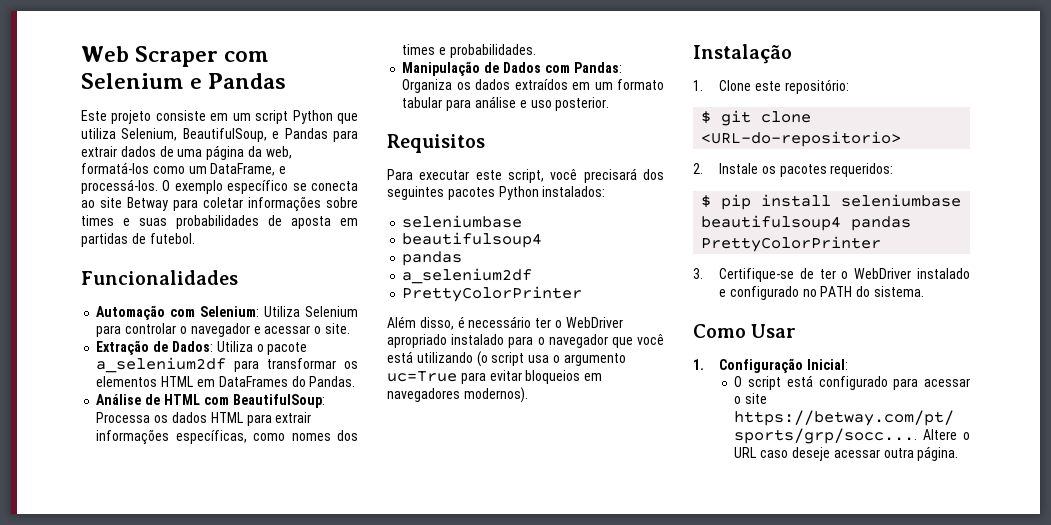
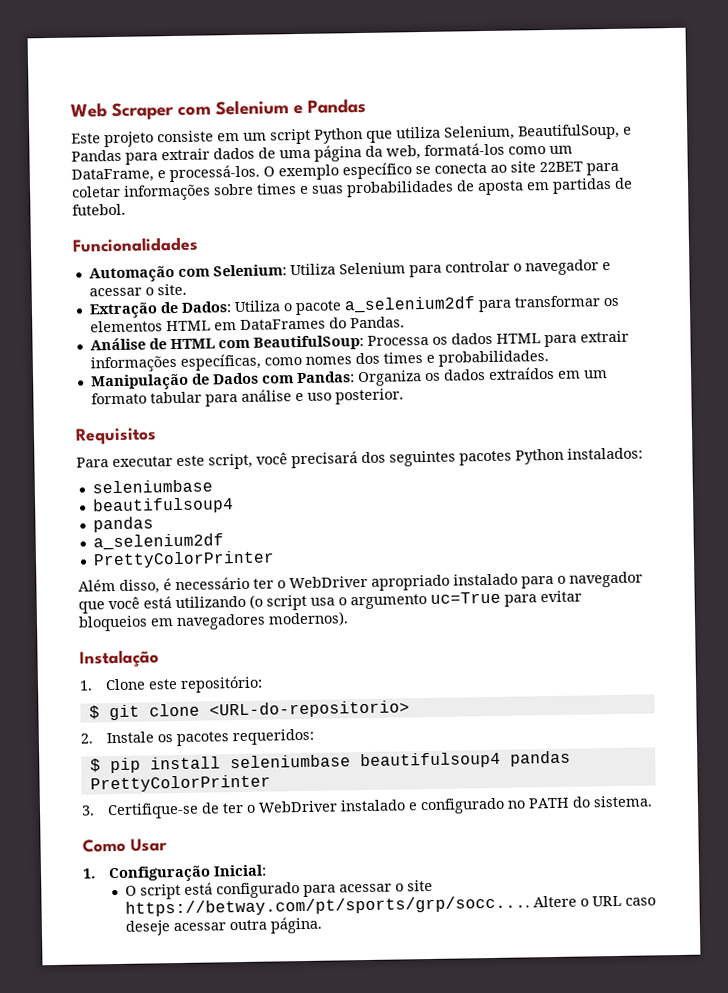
[127,197,168,211] Betway -> [539,161,583,173] 22BET

